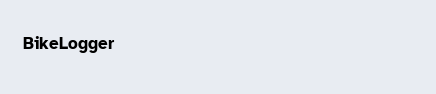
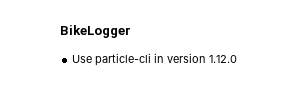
(115, 44) none -> [72,53,238,66] // Use particle-cli in version 1.12.0

